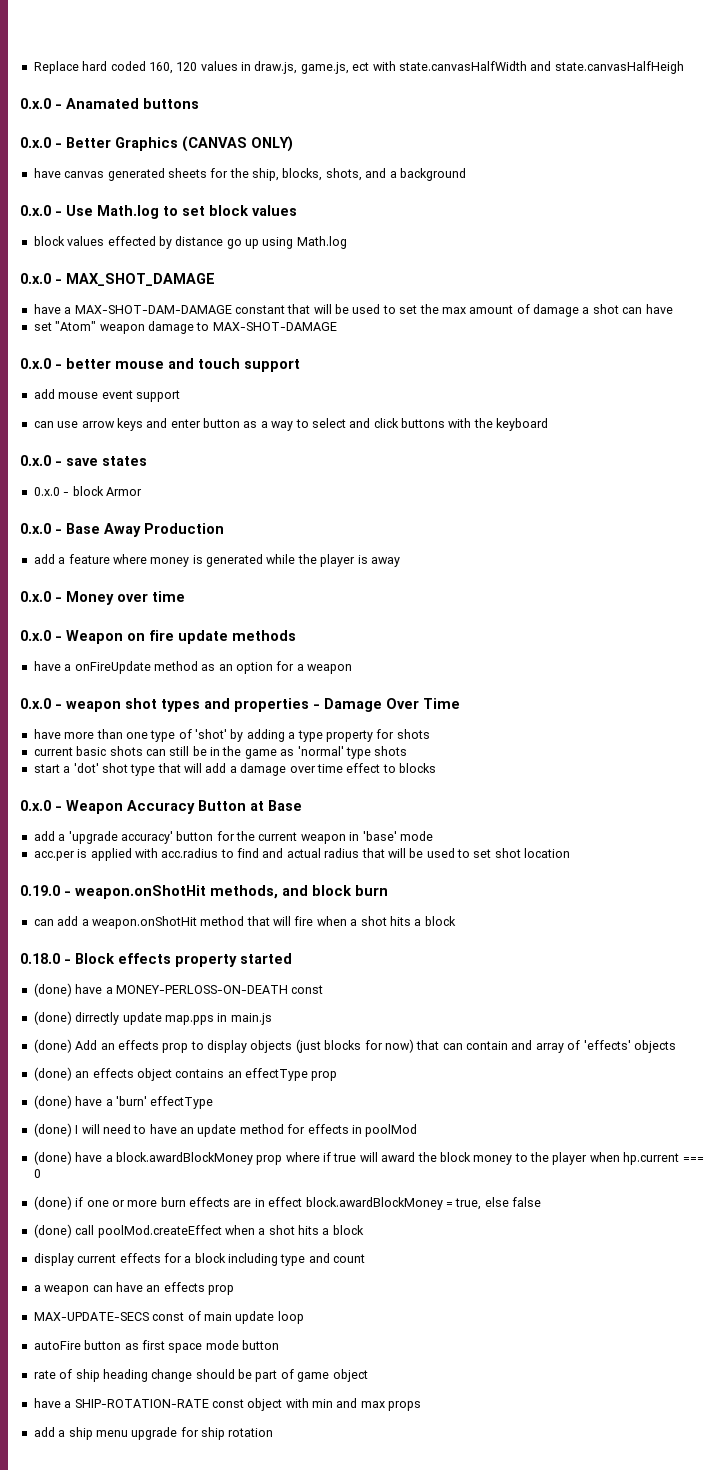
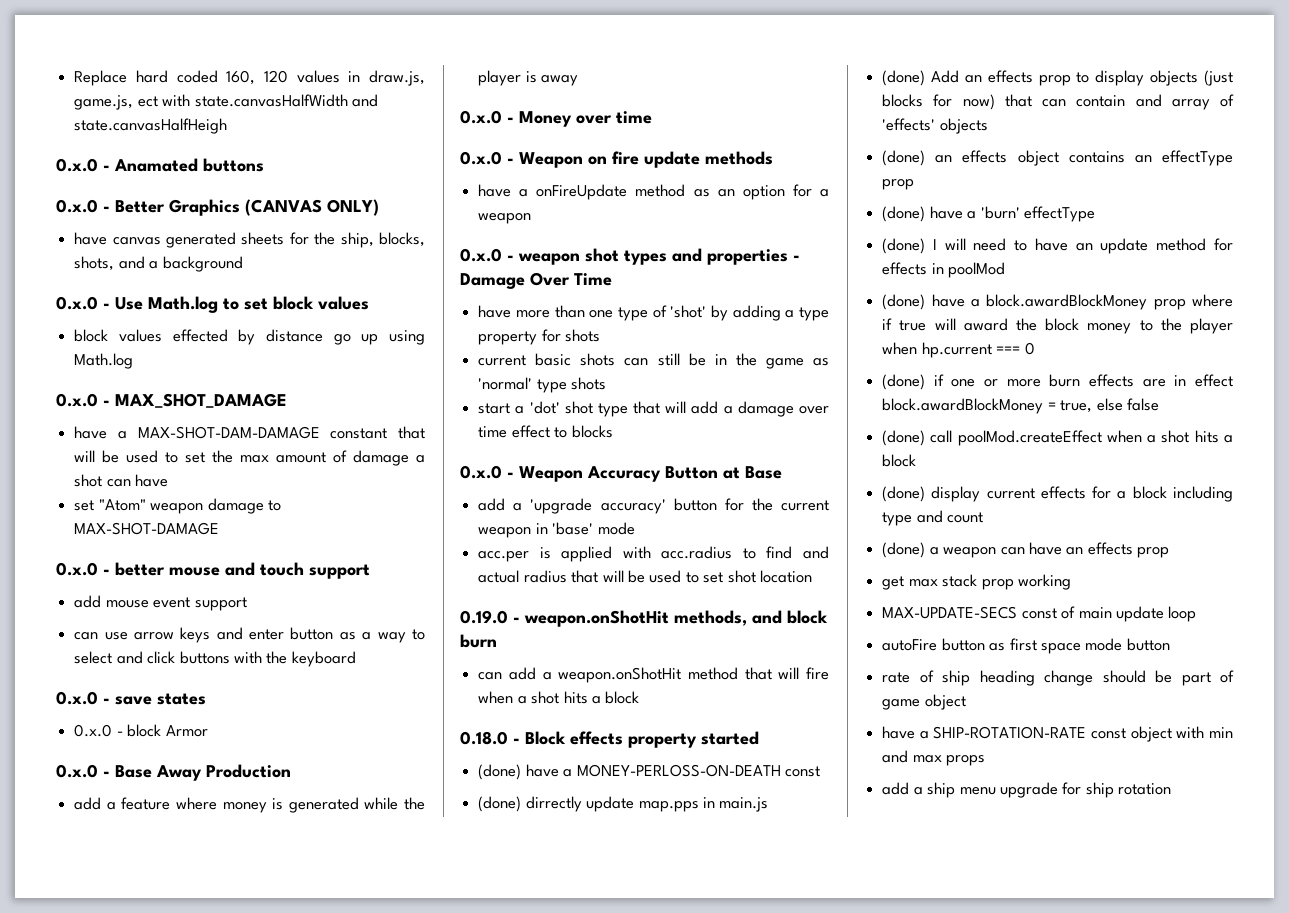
(364, 1230) none -> [882,486,926,502] (done)
(366, 1258) none -> [882,542,926,558] (done)
(234, 1290) none -> [882,574,1071,590] // get max stack prop working

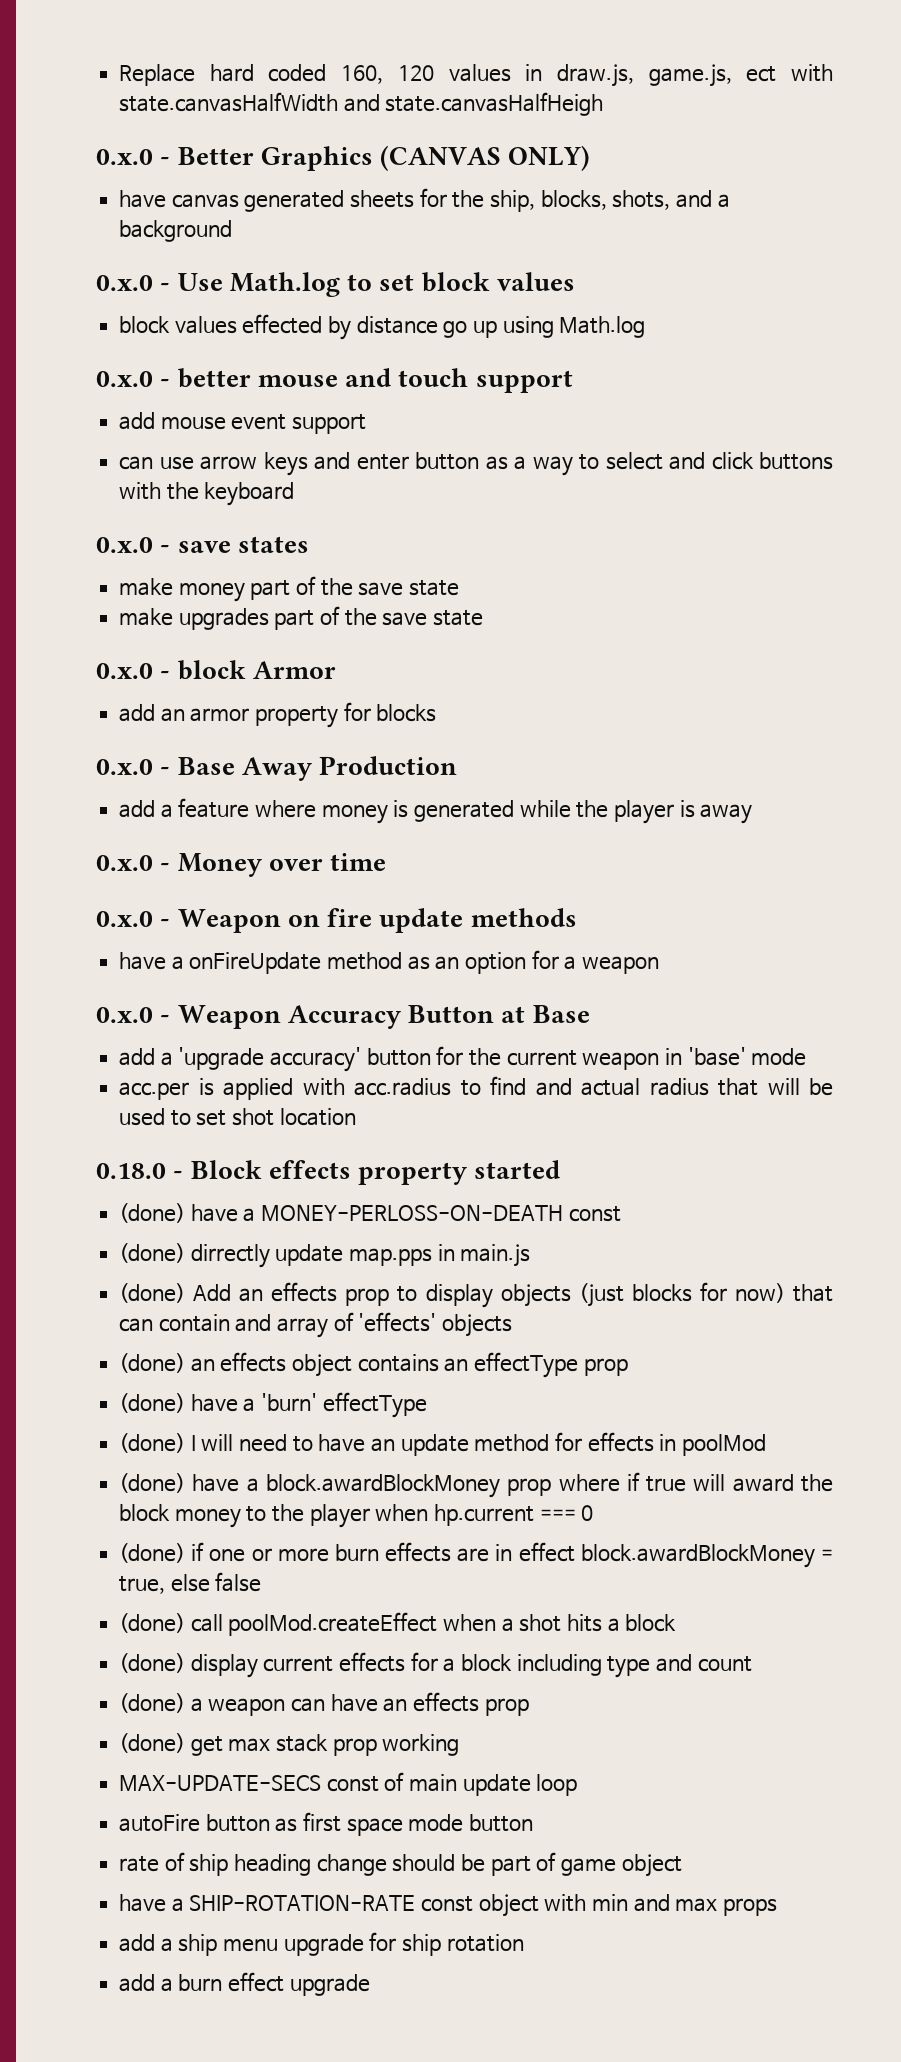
[56,158,264,172] // 0.x.0 - Anamated buttons -> (604, 104) none
[56,393,287,408] [74,426,426,439] [74,450,426,466] [74,474,169,487] [74,498,281,514] [74,522,220,535] // 0.x.0 - MAX_SHOT_DAMAGE // have a MAX-SHOT-DAM-DAMAGE constant that will be used to set the max amount of damage a shot can have // set "Atom" weapon damage to MAX-SHOT-DAMAGE -> (646, 327) none
[74,724,208,737] 0.x.0 - block Armor -> [119,576,460,602] [119,606,484,630] [96,660,336,680] [119,702,437,728] make money part of the save state // make upgrades part of the save state // 0.x.0 - block Armor // add an armor property for blocks
[460,248,800,265] [460,272,612,289] [478,305,829,321] [478,329,601,345] [478,353,829,369] [478,377,607,393] [478,401,829,417] [478,425,613,438] // 0.x.0 - weapon shot types and properties - Damage Over Time // have more than one type of 'shot' by adding a type property for shots // current basic shots can still be in the game as 'normal' type shots // start a 'dot' shot type that will add a damage over time effect to blocks -> (660, 965) none
[460,610,828,627] [460,634,497,648] [478,667,829,683] [478,691,640,704] // 0.19.0 - weapon.onShotHit methods, and block burn // can add a weapon.onShotHit method that will fire when a shot hits a block -> (356, 1117) none
(1170, 552) none -> [119,1733,186,1753] (done)
(1172, 789) none -> [119,1972,370,1996] // add a burn effect upgrade

